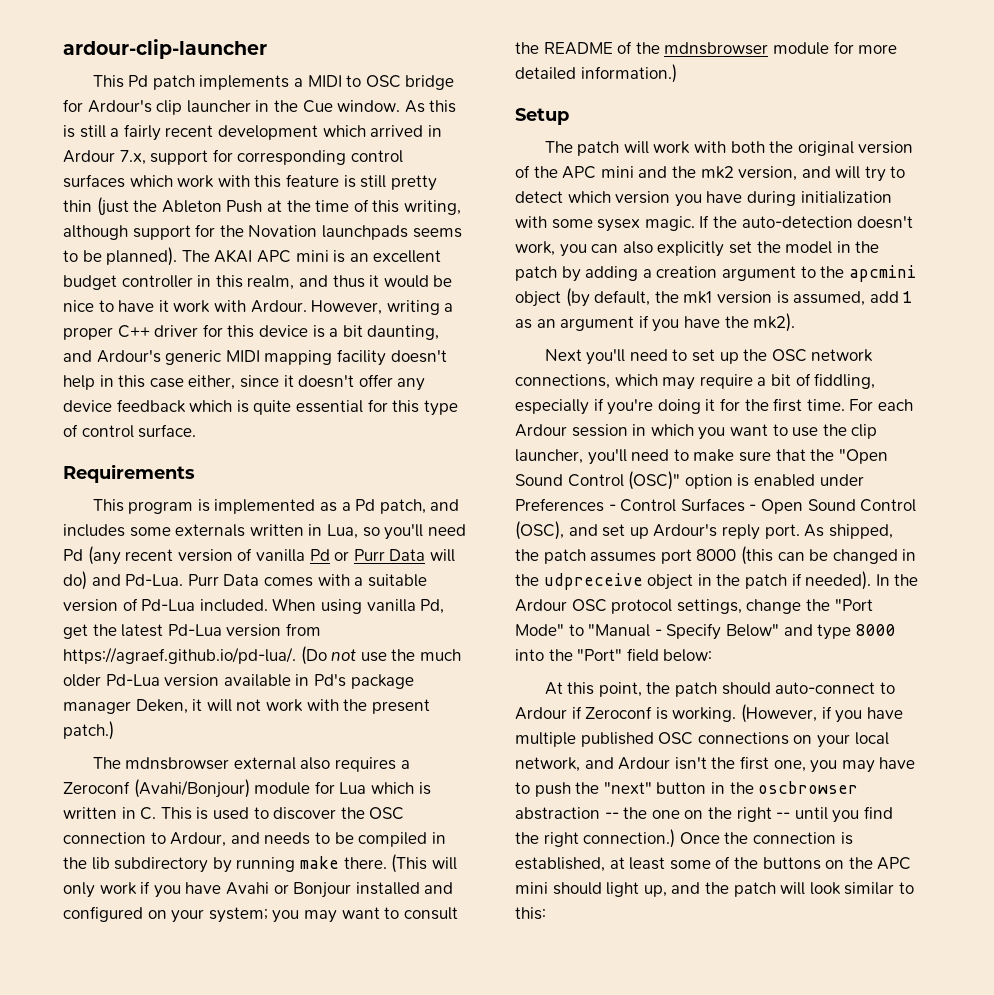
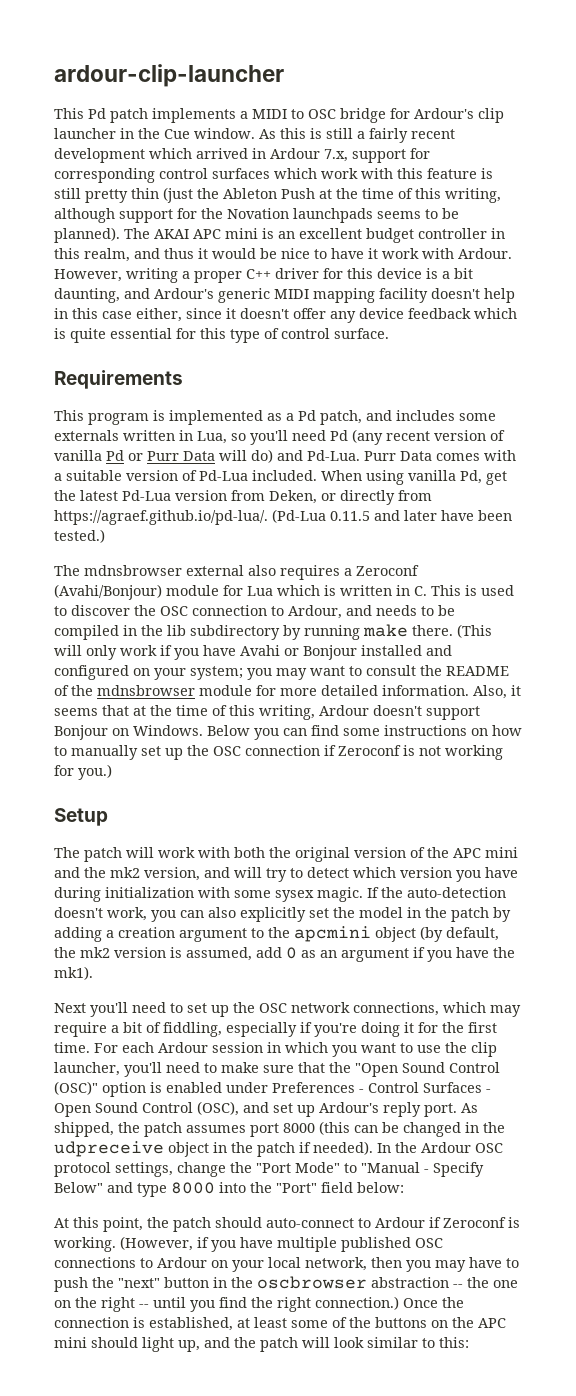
[63,646,461,665] [63,674,414,689] [63,699,430,714] [63,721,114,740] https://agraef.github.io/pd-lua/. (Do not use the much older Pd-Lua version available in Pd's package manager Deken, it will not work with the present patch.) -> [269,490,432,505] [54,509,512,525] [54,529,105,543] Deken, or directly from https://agraef.github.io/pd-lua/. (Pd-Lua 0.11.5 and later have been tested.)
[580,64,677,83] information.) -> [382,685,521,699] [54,705,480,720] [54,725,522,740] [54,745,503,760] [54,764,112,780] information. Also, it seems that at the time of this writing, Ardour doesn't support Bonjour on Windows. Below you can find some instructions on how to manually set up the OSC connection if Zeroconf is not working for you.)
[683,291,713,304] mk1 -> [80,947,110,958] mk2
[903,291,914,303] 1 -> [286,947,297,959] 0
[753,313,796,332] mk2). -> [54,966,93,980] mk1).
(789, 738) none -> [140,1257,207,1268] to Ardour
[584,756,806,772] and Ardour isn't the first one, -> [371,1257,402,1268] then

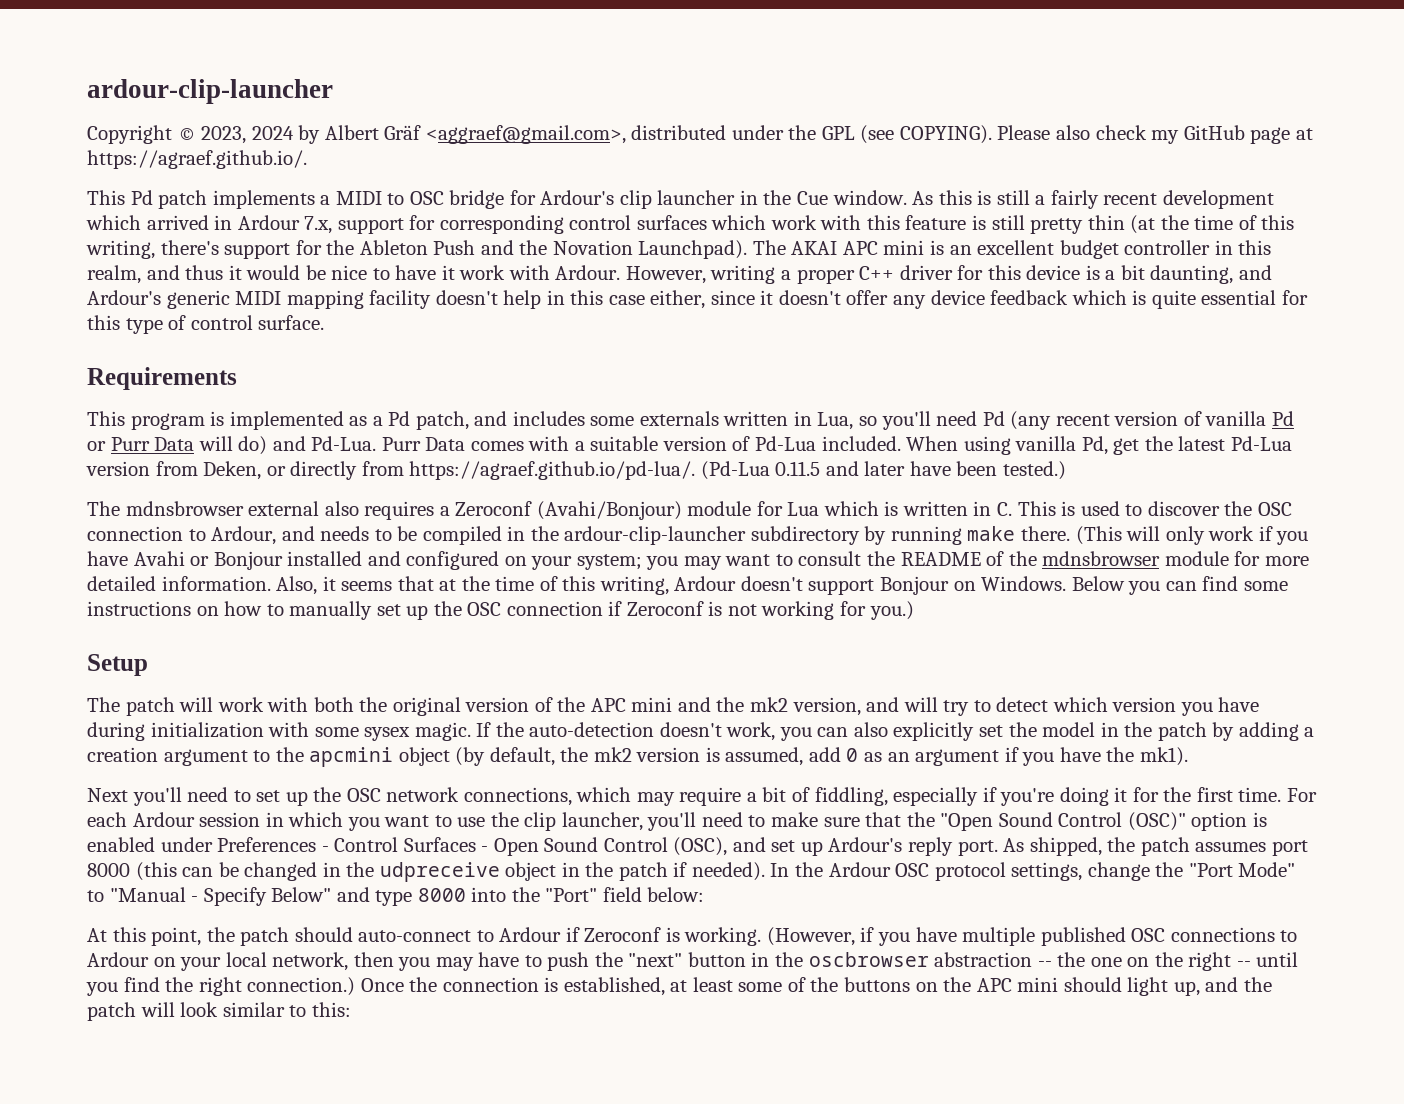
[54,64,284,87] ardour-clip-launcher -> [87,79,333,104] [87,125,1313,144] [87,150,307,169] ardour-clip-launcher // Copyright © 2023, 2024 by Albert Gräf <aggraef@gmail.com>, distributed under the GPL (see COPYING). Please also check my GitHub page at https://agraef.github.io/.
[163,187,501,203] [54,208,115,223] (just the Ableton Push at the time of this writing, although -> [1130,215,1295,234] [86,240,219,259] (at the time of this writing, there's
[227,208,459,223] [54,227,120,243] Novation launchpads seems to be planned). -> [359,240,748,259] Ableton Push and the Novation Launchpad).
[167,625,186,636] lib -> [564,526,747,545] ardour-clip-launcher

